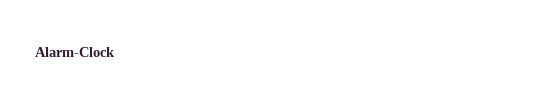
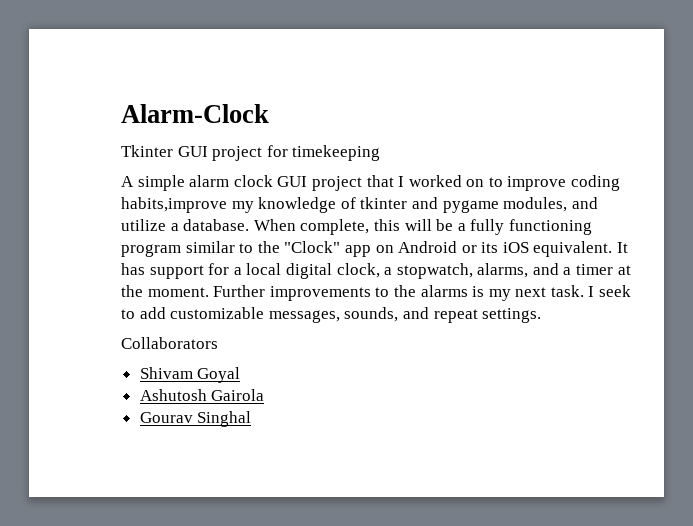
(115, 52) none -> [121,145,381,161] [121,175,621,191] [121,197,598,213] [121,219,592,235] [121,241,629,257] [121,263,631,279] [121,285,632,301] [121,307,542,323] [121,337,218,349] [139,367,241,383] [139,389,265,401] [139,411,252,427] // Tkinter GUI project for timekeeping // A simple alarm clock GUI project that I worked on to improve coding habits,improve my knowledge of tkinter and pygame modules, and utilize a database. When complete, this will be a fully functioning program similar to the "Clock" app on Android or its iOS equivalent. It has support for a local digital clock, a stopwatch, alarms, and a timer at the moment. Further improvements to the alarms is my next task. I seek to add customizable messages, sounds, and repeat settings. // Collaborators // Shivam Goyal // Ashutosh Gairola // Gourav Singhal

